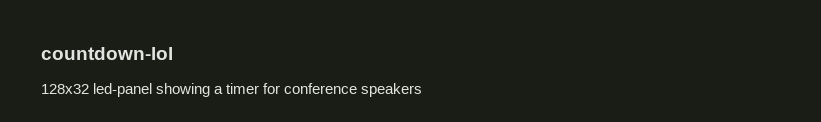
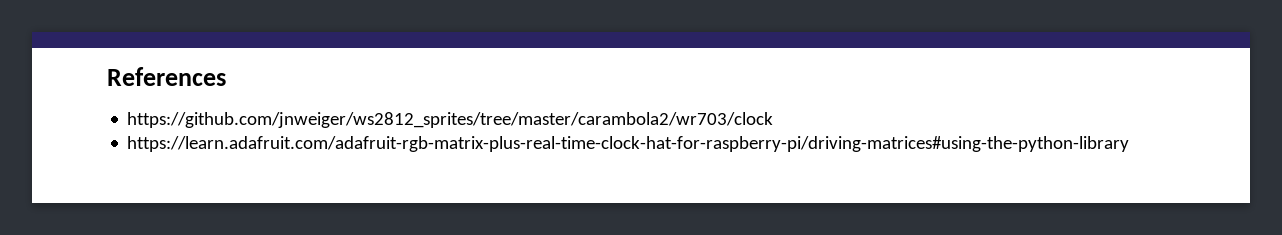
[41,47,173,60] [41,83,423,97] countdown-lol // 128x32 led-panel showing a timer for conference speakers -> [107,67,226,86] [127,112,774,128] [127,136,1130,152] References // https://github.com/jnweiger/ws2812_sprites/tree/master/carambola2/wr703/clock // https://learn.adafruit.com/adafruit-rgb-matrix-plus-real-time-clock-hat-for-raspberry-pi/driving-matrices#using-the-python-library

